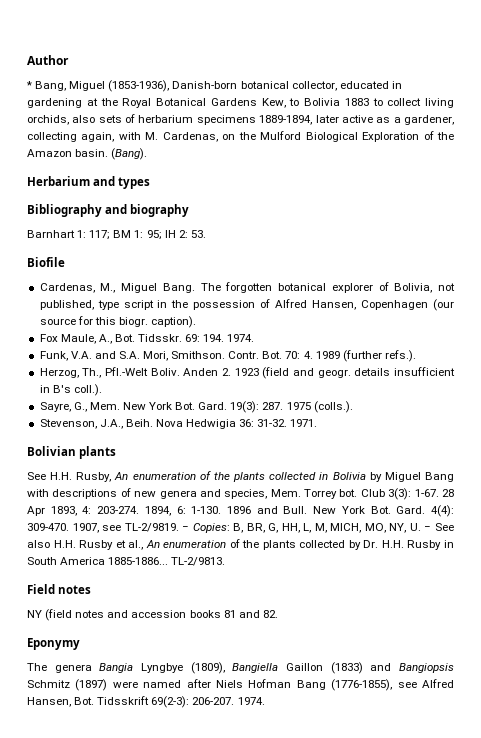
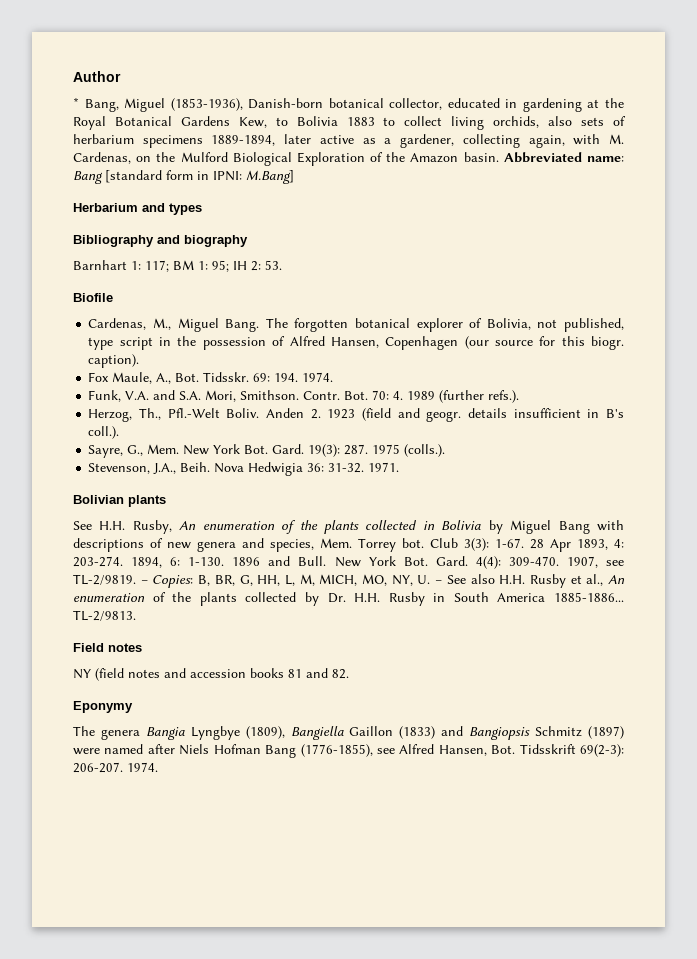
[111,148,148,160] (Bang). -> [503,152,624,163] [73,170,294,184] Abbreviated name: Bang [standard form in IPNI: M.Bang]

